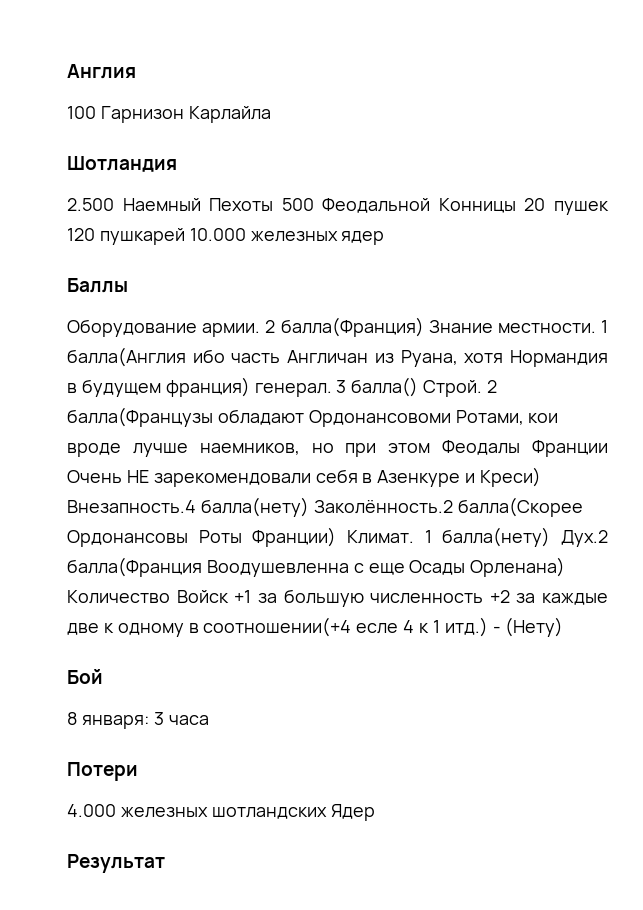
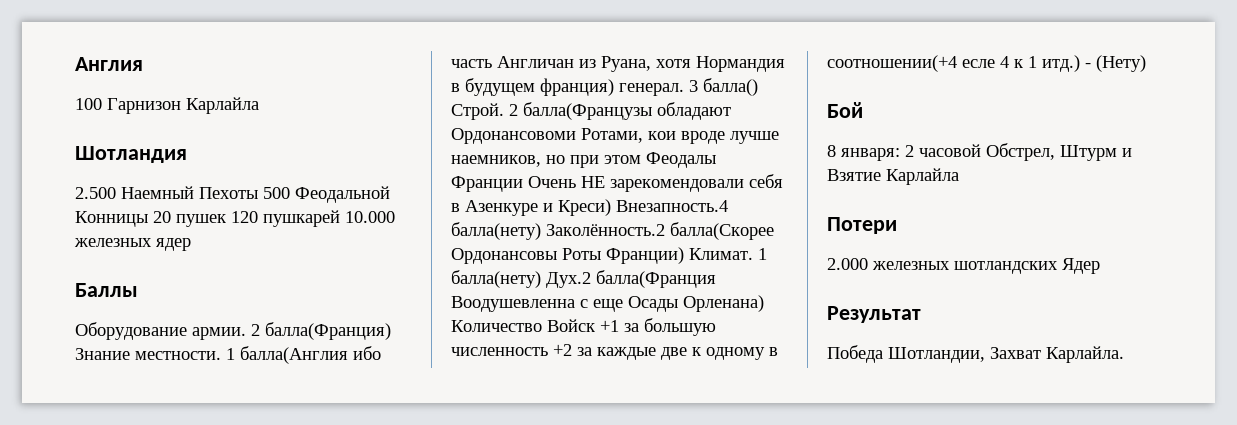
[153,712,209,725] 3 часа -> [905,143,1132,161] [827,168,959,185] 2 часовой Обстрел, Штурм и Взятие Карлайла
[67,804,116,817] 4.000 -> [827,258,868,270] 2.000
(165, 863) none -> [827,345,1124,363] // Победа Шотландии, Захват Карлайла.

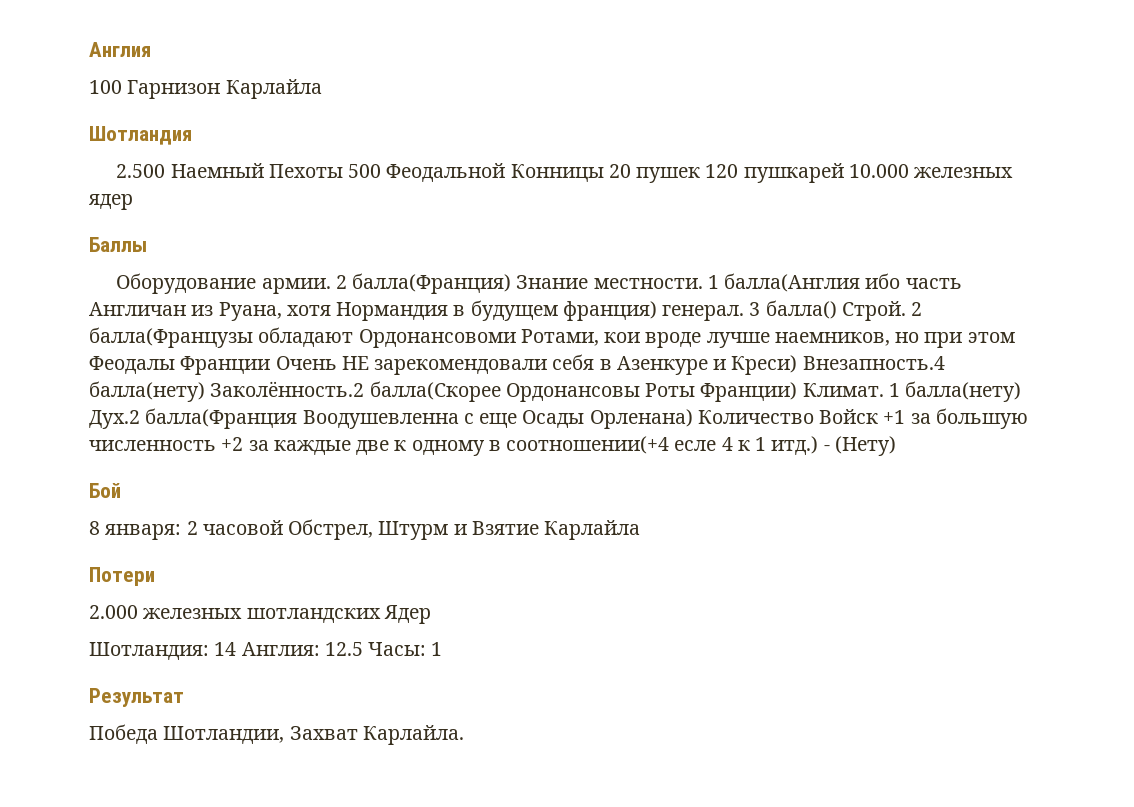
(1100, 266) none -> [89,642,443,660] // Шотландия: 14 Англия: 12.5 Часы: 1

